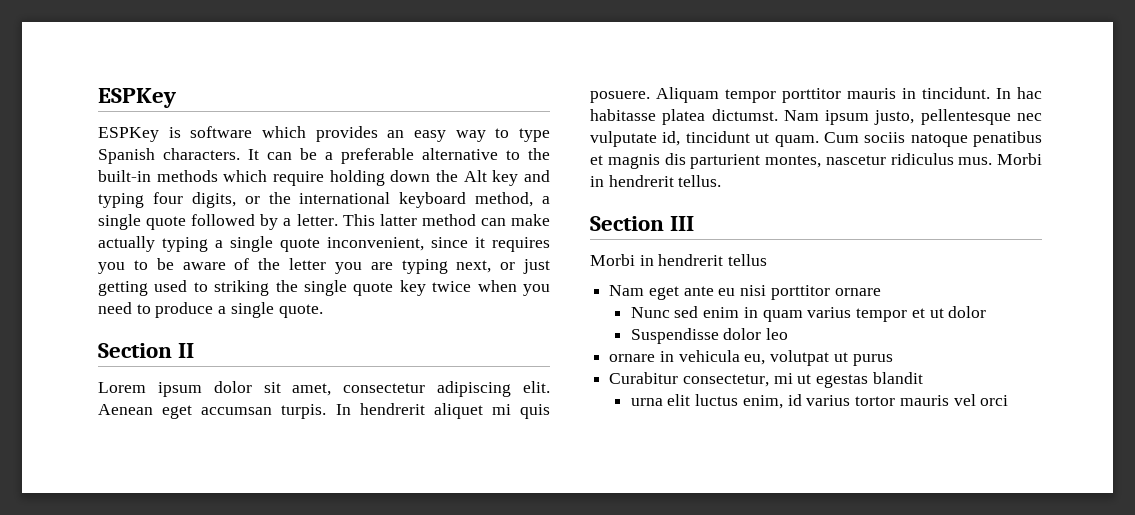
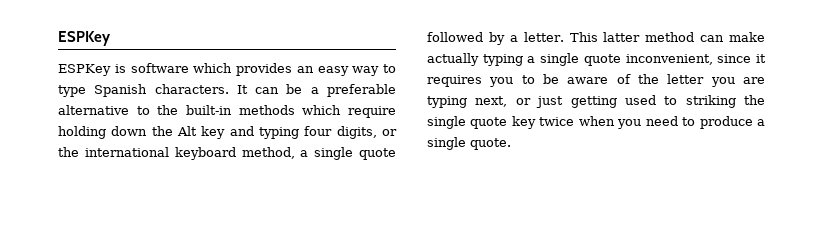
[98,343,195,358] [98,381,550,397] [98,403,550,419] [590,87,1042,103] [590,109,1042,125] [590,131,1042,147] [590,153,1042,169] [590,175,722,187] [590,216,695,231] [590,254,768,266] [609,285,881,300] [630,306,987,322] [630,328,789,344] [609,350,893,366] [609,372,923,388] [630,394,1009,409] // Section II // Lorem ipsum dolor sit amet, consectetur adipiscing elit. Aenean eget accumsan turpis. In hendrerit aliquet mi quis posuere. Aliquam tempor porttitor mauris in tincidunt. In hac habitasse platea dictumst. Nam ipsum justo, pellentesque nec vulputate id, tincidunt ut quam. Cum sociis natoque penatibus et magnis dis parturient montes, nascetur ridiculus mus. Morbi in hendrerit tellus. // Section III // Morbi in hendrerit tellus // Nam eget ante eu nisi porttitor ornare // Nunc sed enim in quam varius tempor et ut dolor // Suspendisse dolor leo // ornare in vehicula eu, volutpat ut purus // Curabitur consectetur, mi ut egestas blandit // urna elit luctus enim, id varius tortor mauris vel orci -> (511, 144) none

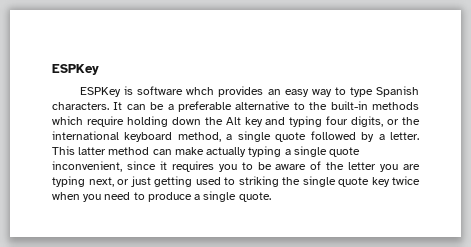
[193,63,233,73] which -> [186,87,215,95] whch

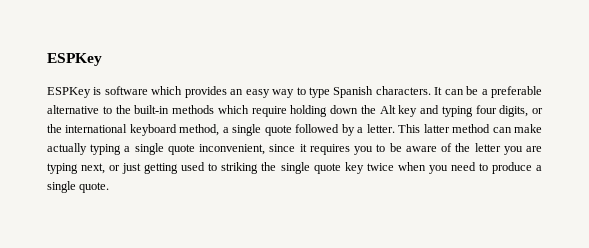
[186,87,215,95] whch -> [151,86,183,95] which

